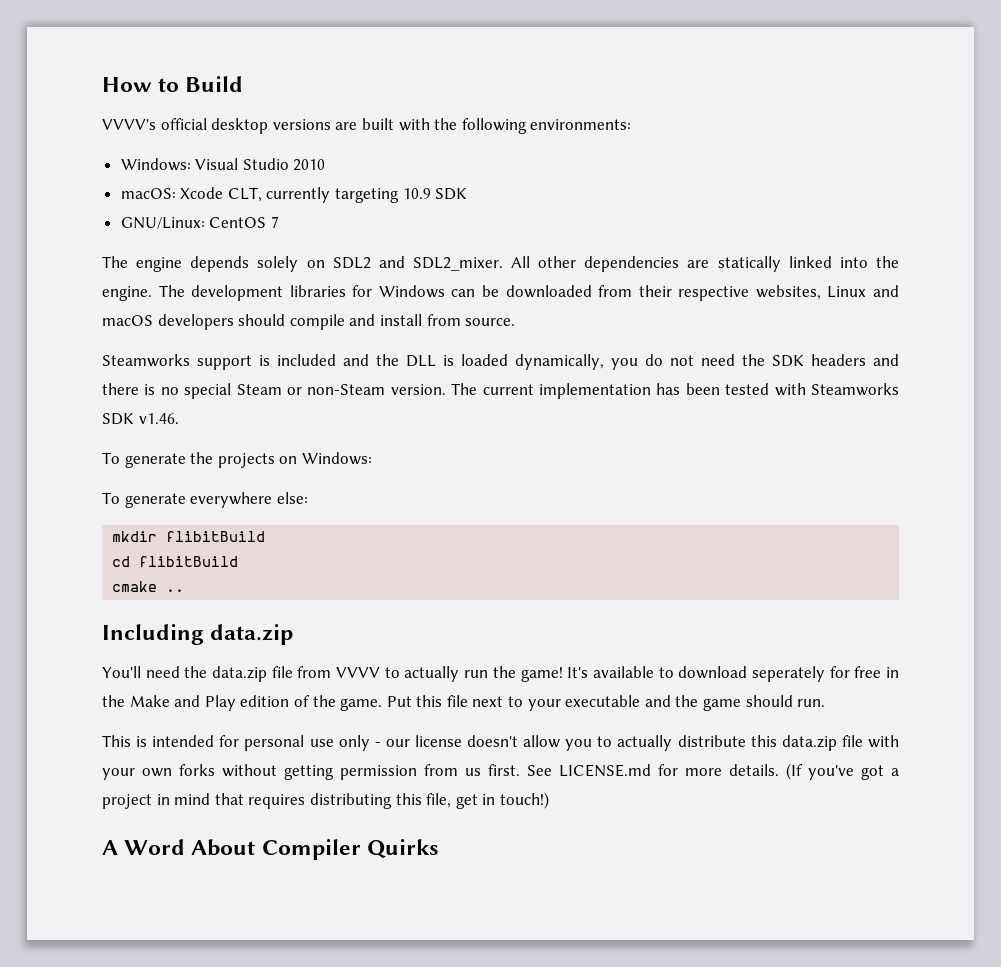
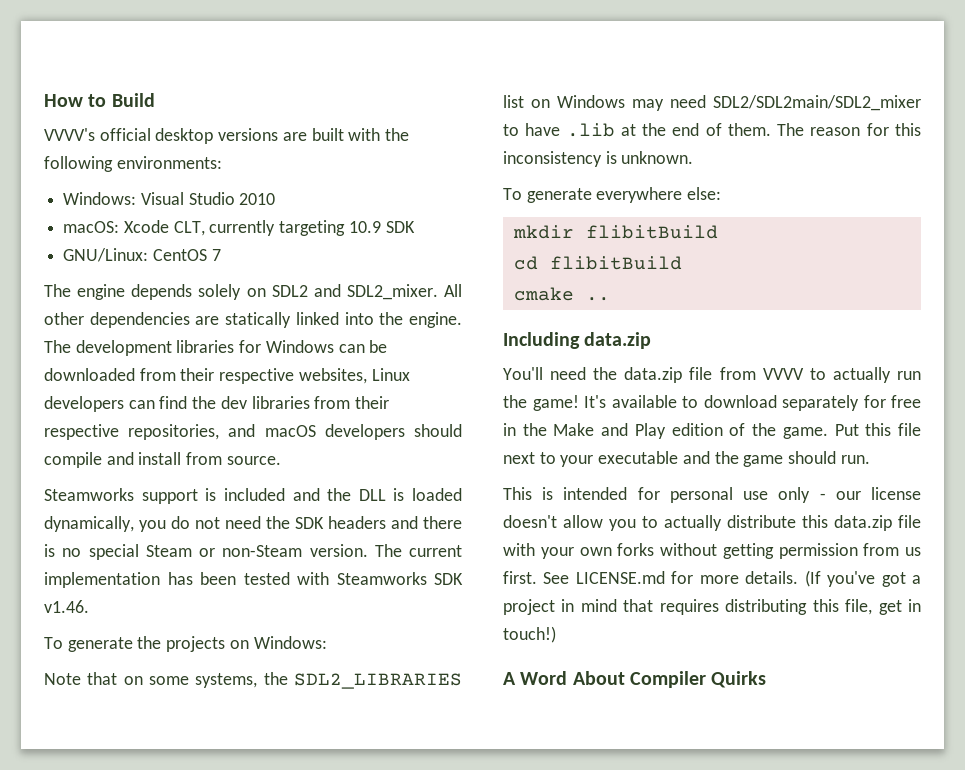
(867, 292) none -> [44,396,390,412] [44,424,220,440] developers can find the dev libraries from their respective repositories,
(372, 458) none -> [44,672,462,689] [503,95,921,111] [503,123,921,137] [503,151,694,167] // Note that on some systems, the SDL2_LIBRARIES list on Windows may need SDL2/SDL2main/SDL2_mixer to have .lib at the end of them. The reason for this inconsistency is unknown.
[751,666,825,682] seperately -> [782,395,859,411] separately

